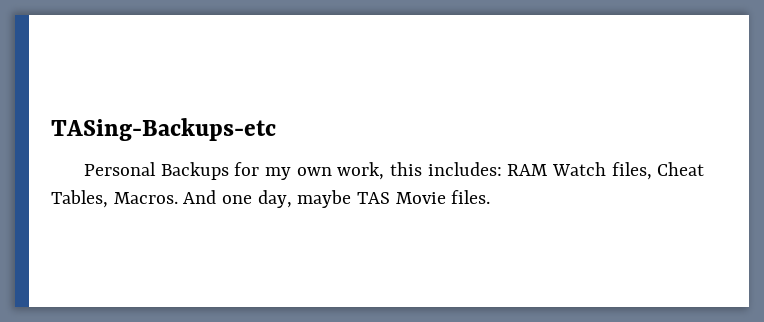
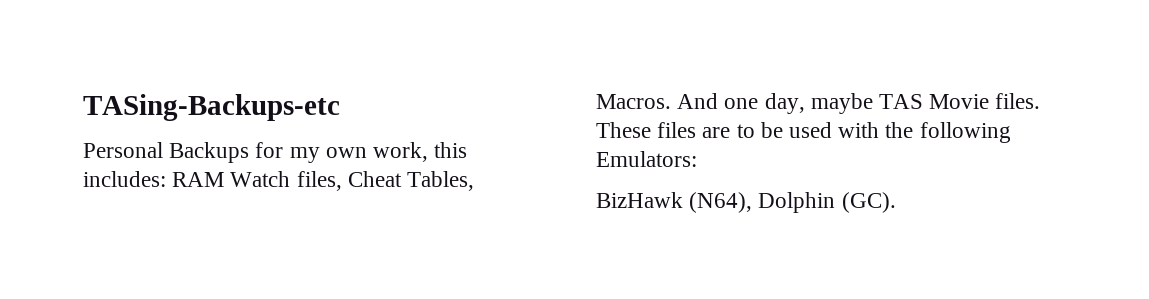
(491, 197) none -> [596,122,1011,143] [596,151,697,167] [596,192,896,213] These files are to be used with the following Emulators: // BizHawk (N64), Dolphin (GC).

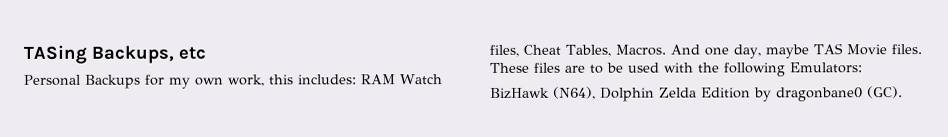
[83,94,340,121] TASing-Backups-etc -> [23,44,206,64] TASing Backups, etc
(836, 202) none -> [659,87,863,102] Zelda Edition by dragonbane0

